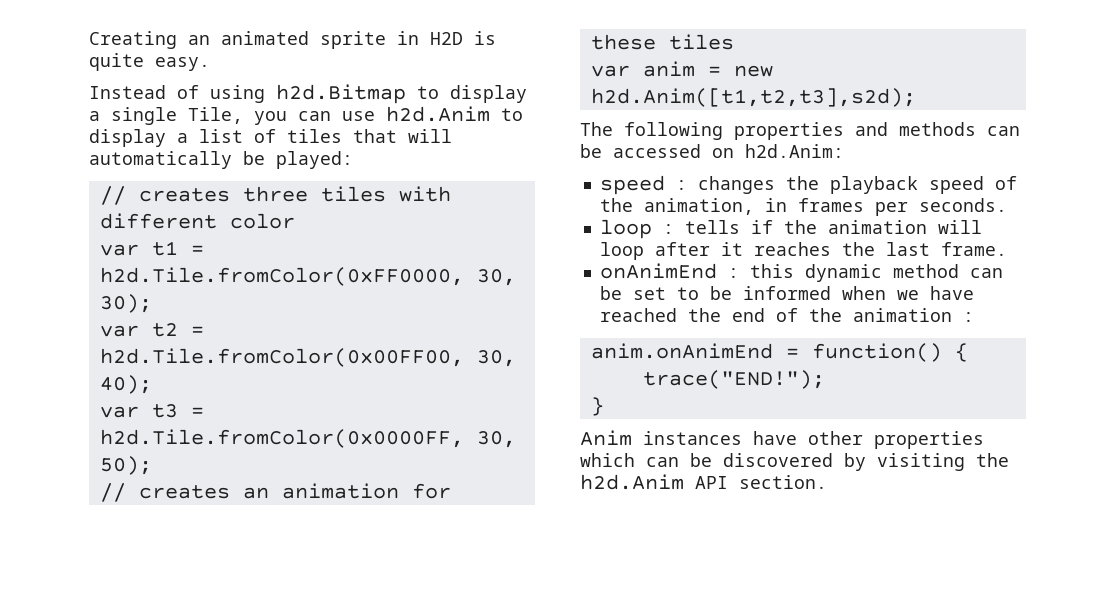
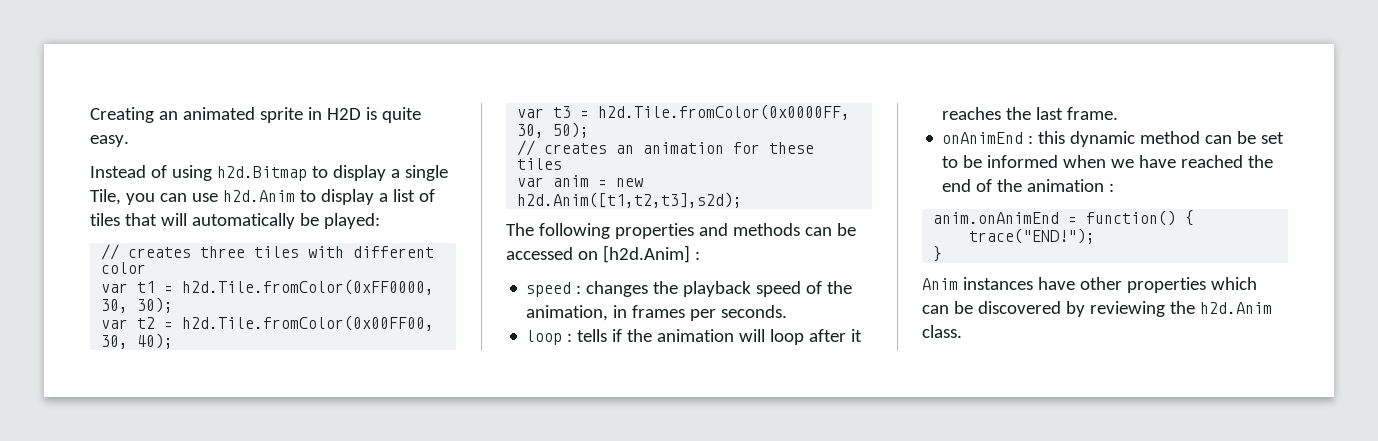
[745,144,844,158] h2d.Anim: -> [602,245,700,263] [h2d.Anim] :
[877,453,965,471] visiting -> [1089,301,1165,317] reviewing
[695,475,827,489] API section. -> [922,325,962,338] class.

